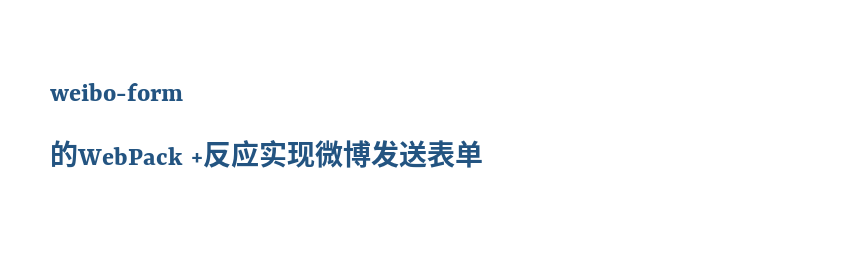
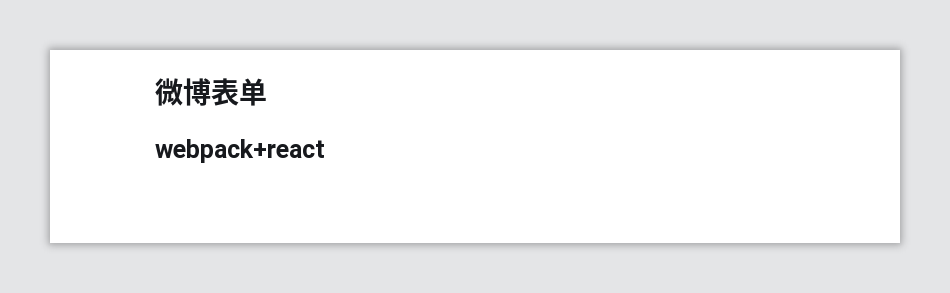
[50,83,183,101] [50,140,427,168] weibo-form // 的WebPack +反应实现微博发送 -> [155,78,211,106] 微博
(483, 154) none -> [155,139,325,163] // webpack+react

